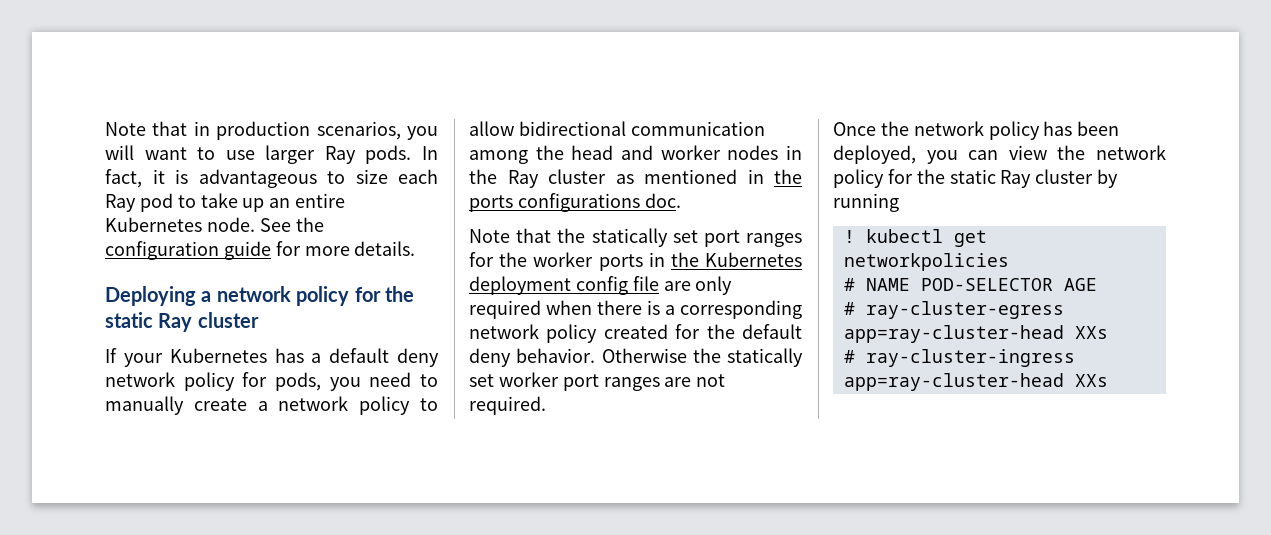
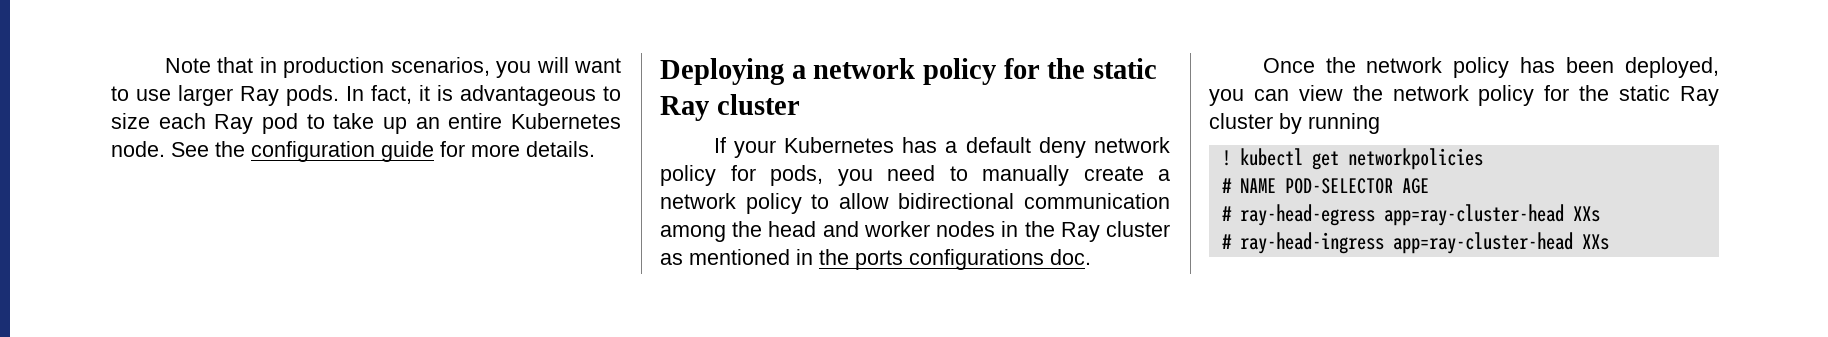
[469,228,802,247] [469,252,803,271] [469,276,733,295] [469,300,802,319] [469,324,802,343] [469,348,803,367] [469,372,726,391] [469,396,546,415] // Note that the statically set port ranges for the worker ports in the Kubernetes deployment config file are only required when there is a corresponding network policy created for the default deny behavior. Otherwise the statically set worker port ranges are not required. -> (1091, 257) none
[865,301,1064,319] ray-cluster-egress -> [1239,204,1375,226] ray-head-egress
[865,349,1075,367] ray-cluster-ingress -> [1239,232,1384,254] ray-head-ingress

